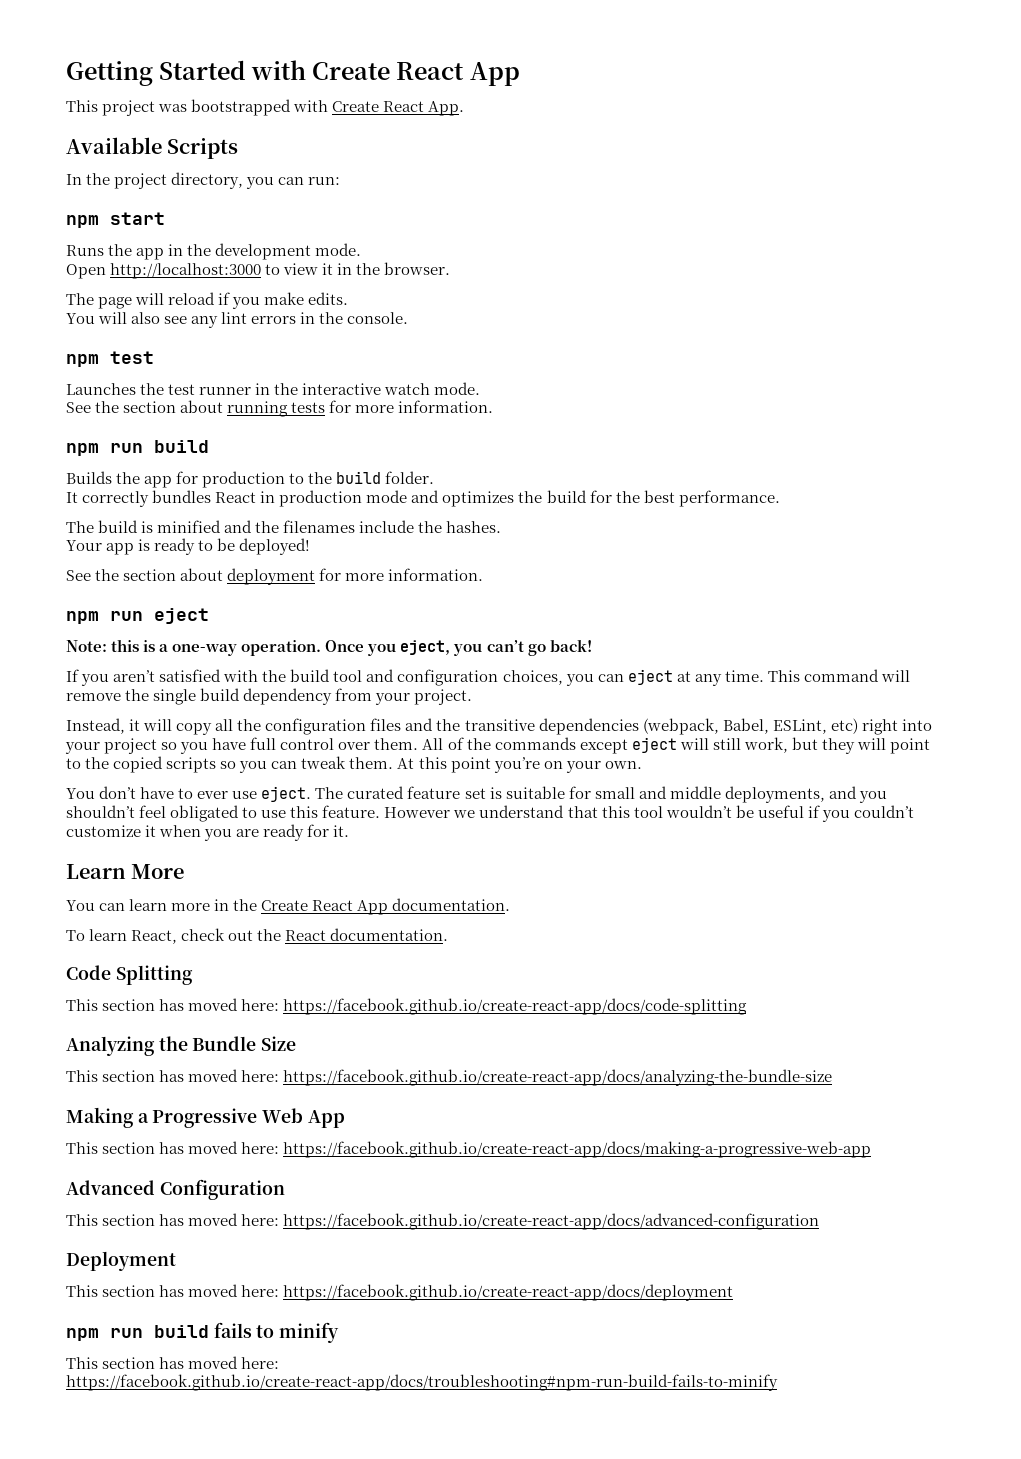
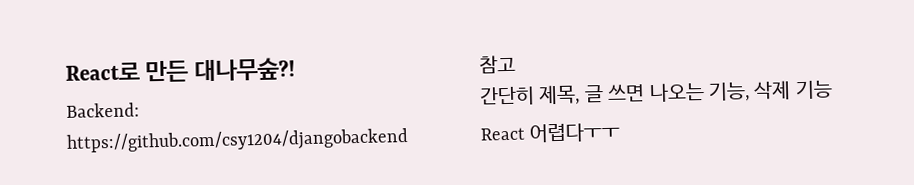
[66,60,520,86] [66,99,465,116] [66,137,239,159] [66,172,341,189] [66,212,165,228] [66,243,362,260] [66,262,451,279] [66,292,349,309] [66,312,409,328] [66,351,154,367] [66,382,481,395] [66,400,494,417] [66,440,209,456] [66,471,435,488] [66,490,780,507] [66,520,502,533] [66,538,311,555] [66,568,484,585] [66,608,209,624] [66,639,592,656] [66,669,910,686] [66,688,473,705] [66,718,932,735] [65,737,931,754] [66,756,642,773] [66,786,887,803] [66,805,914,822] [66,824,350,841] [66,864,185,879] [66,898,511,915] [66,928,449,944] [66,965,193,985] [66,998,748,1015] [66,1036,297,1056] [66,1069,833,1086] [66,1107,345,1128] [66,1141,872,1158] [66,1179,285,1200] [66,1213,820,1230] [66,1251,176,1271] [66,1284,734,1301] [66,1322,340,1343] [66,1356,280,1369] [66,1374,778,1391] Getting Started with Create React App // This project was bootstrapped with Create React App. // Available Scripts // In the project directory, you can run: // npm start // Runs the app in the development mode. // Open http://localhost:3000 to view it in the browser. // The page will reload if you make edits. // You will also see any lint errors in the console. // npm test // Launches the test runner in the interactive watch mode. // See the section about running tests for more information. // npm run build // Builds the app for production to the build folder. // It correctly bundles React in production mode and optimizes the build for the best performance. // The build is minified and the filenames include the hashes. // Your app is ready to be deployed! // See the section about deployment for more information. // npm run eject // Note: this is a one-way operation. Once you eject, you can’t go back! // If you aren’t satisfied with the build tool and configuration choices, you can eject at any time. This command will remove the single build dependency from your project. // Instead, it will copy all the configuration files and the transitive dependencies (webpack, Babel, ESLint, etc) right into your project so you have full control over them. All of the commands except eject will still work, but they will point to the copied scripts so you can tweak them. At this point you’re on your own. // You don’t have to ever use eject. The curated feature set is suitable for small and middle deployments, and you shouldn’t feel obligated to use this feature. However we understand that this tool wouldn’t be useful if you couldn’t customize it when you are ready for it. // Learn More // You can learn more in the Create React App documentation. // To learn React, check out the React documentation. // Code Splitting // This section has moved here: https://facebook.github.io/create-react-app/docs/code-splitting // Analyzing the Bundle Size // This section has moved here: https://facebook.github.io/create-react-app/docs/analyzing-the-bundle-size // Making a Progressive Web App // This section has moved here: https://facebook.github.io/create-react-app/docs/making-a-progressive-web-app // Advanced Configuration // This section has moved here: https://facebook.github.io/create-react-app/docs/advanced-configuration // Deployment // This section has moved here: https://facebook.github.io/create-react-app/docs/deployment // npm run build fails to minify // This section has moved here: https://facebook.github.io/create-react-app/docs/troubleshooting#npm-run-build-fails-to-minify -> [65,57,295,83] [66,102,140,118] [66,128,409,154] [479,54,516,74] [479,80,833,106] [480,122,622,143] React로 만든 대나무숲?! // Backend: https://github.com/csy1204/djangobackend 참고 // 간단히 제목, 글 쓰면 나오는 기능, 삭제 기능 // React 어렵다ㅜㅜ

